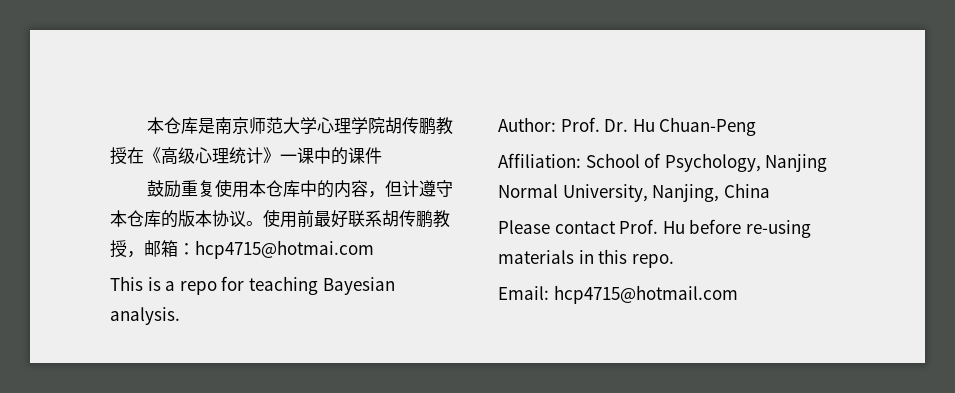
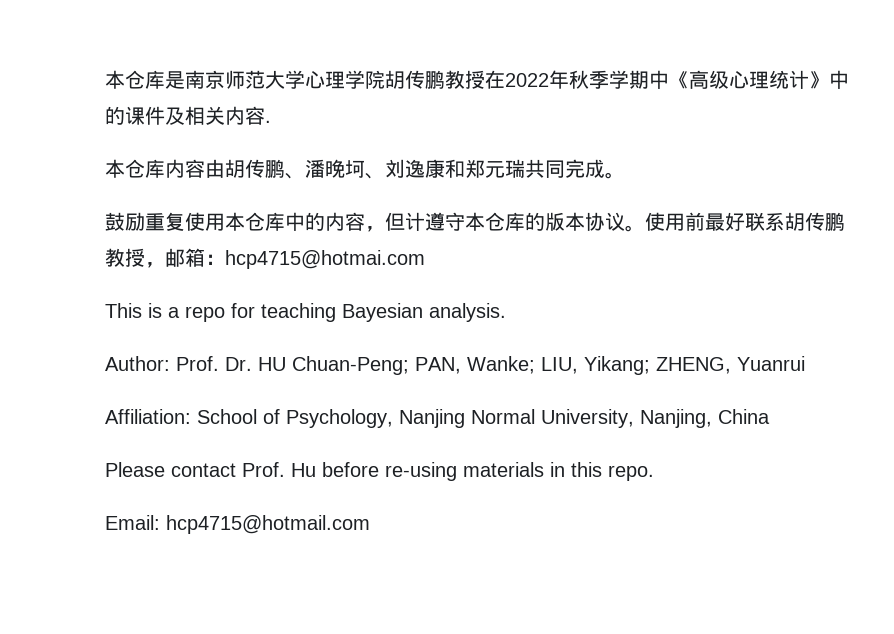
(144, 155) none -> [505,70,669,89] 2022年秋季学期中
[280,147,314,164] 一课 -> (829, 80) none
(382, 155) none -> [165,106,271,125] [105,159,625,179] 及相关内容. // 本仓库内容由胡传鹏、潘晚坷、刘逸康和郑元瑞共同完成。
[632,117,757,136] Hu Chuan-Peng -> [258,356,805,375] HU Chuan-Peng; PAN, Wanke; LIU, Yikang; ZHENG, Yuanrui

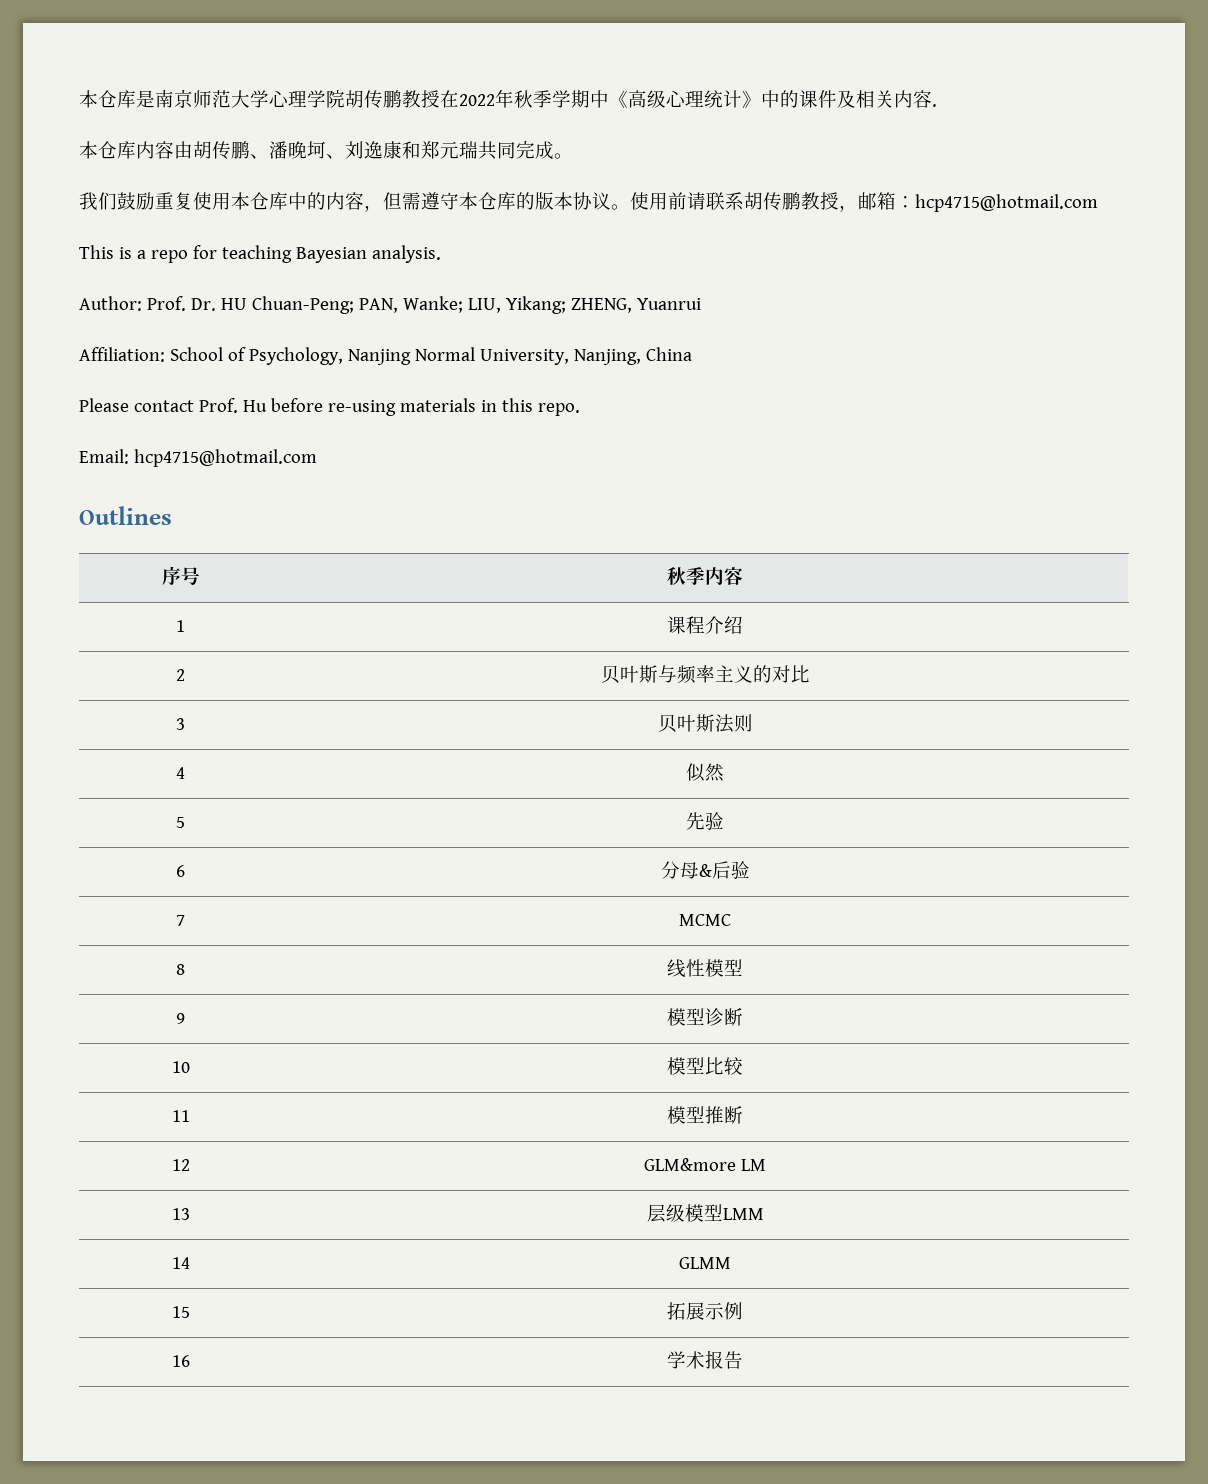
(625, 175) none -> [79,192,117,210] 我们
[405,212,425,231] 计 -> [402,192,421,210] 需
[705,212,745,231] 最好 -> [687,192,706,210] 请
[225,250,425,269] hcp4715@hotmai.com -> [915,194,1098,212] hcp4715@hotmail.com
(370, 524) none -> [79,506,172,525] [161,566,200,585] [667,567,744,585] [176,620,185,632] [667,616,744,634] [176,669,185,681] [600,665,810,684] [176,718,185,730] [657,714,753,733] [176,767,185,779] [686,763,725,782] [176,817,185,828] [686,812,725,830] [176,865,185,877] [660,861,750,879] [176,915,185,926] [679,914,732,926] [176,964,185,975] [667,959,744,978] [176,1013,185,1024] [667,1008,744,1026] [171,1061,190,1073] [667,1057,744,1075] [171,1110,190,1122] [667,1106,744,1124] [171,1159,190,1171] [644,1158,766,1171] [171,1208,190,1220] [646,1204,764,1223] [171,1257,190,1269] [679,1257,732,1269] [171,1306,190,1318] [667,1302,744,1320] [171,1355,190,1367] [667,1350,744,1369] // Outlines // 序号 | 秋季内容 // 1 | 课程介绍 // 2 | 贝叶斯与频率主义的对比 // 3 | 贝叶斯法则 // 4 | 似然 // 5 | 先验 // 6 | 分母&后验 // 7 | MCMC // 8 | 线性模型 // 9 | 模型诊断 // 10 | 模型比较 // 11 | 模型推断 // 12 | GLM&more LM // 13 | 层级模型LMM // 14 | GLMM // 15 | 拓展示例 // 16 | 学术报告

